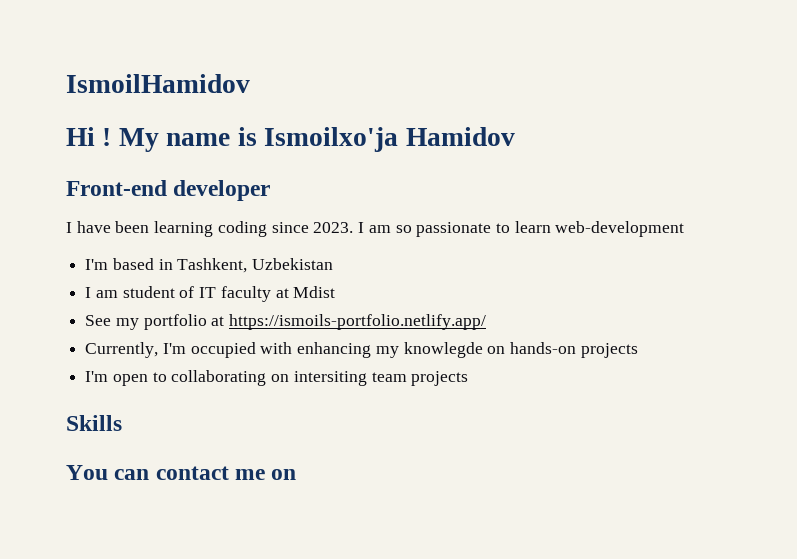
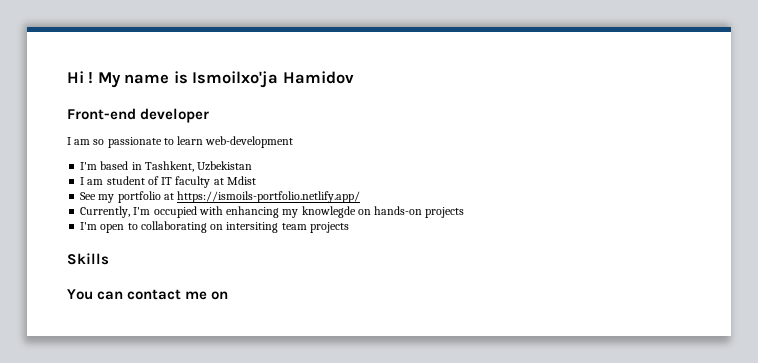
[66,74,250,93] IsmoilHamidov // -> (67, 77) none
[76,221,365,237] have been learning coding since 2023. I -> (71, 141) none

